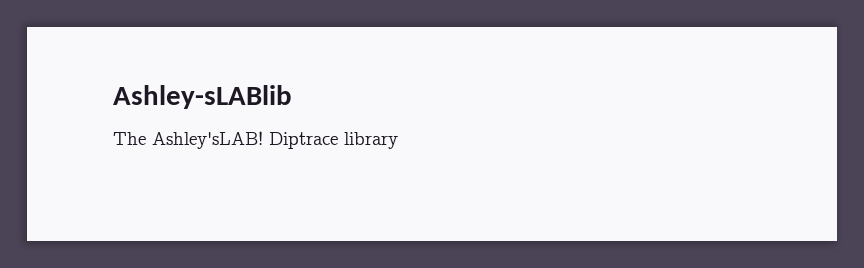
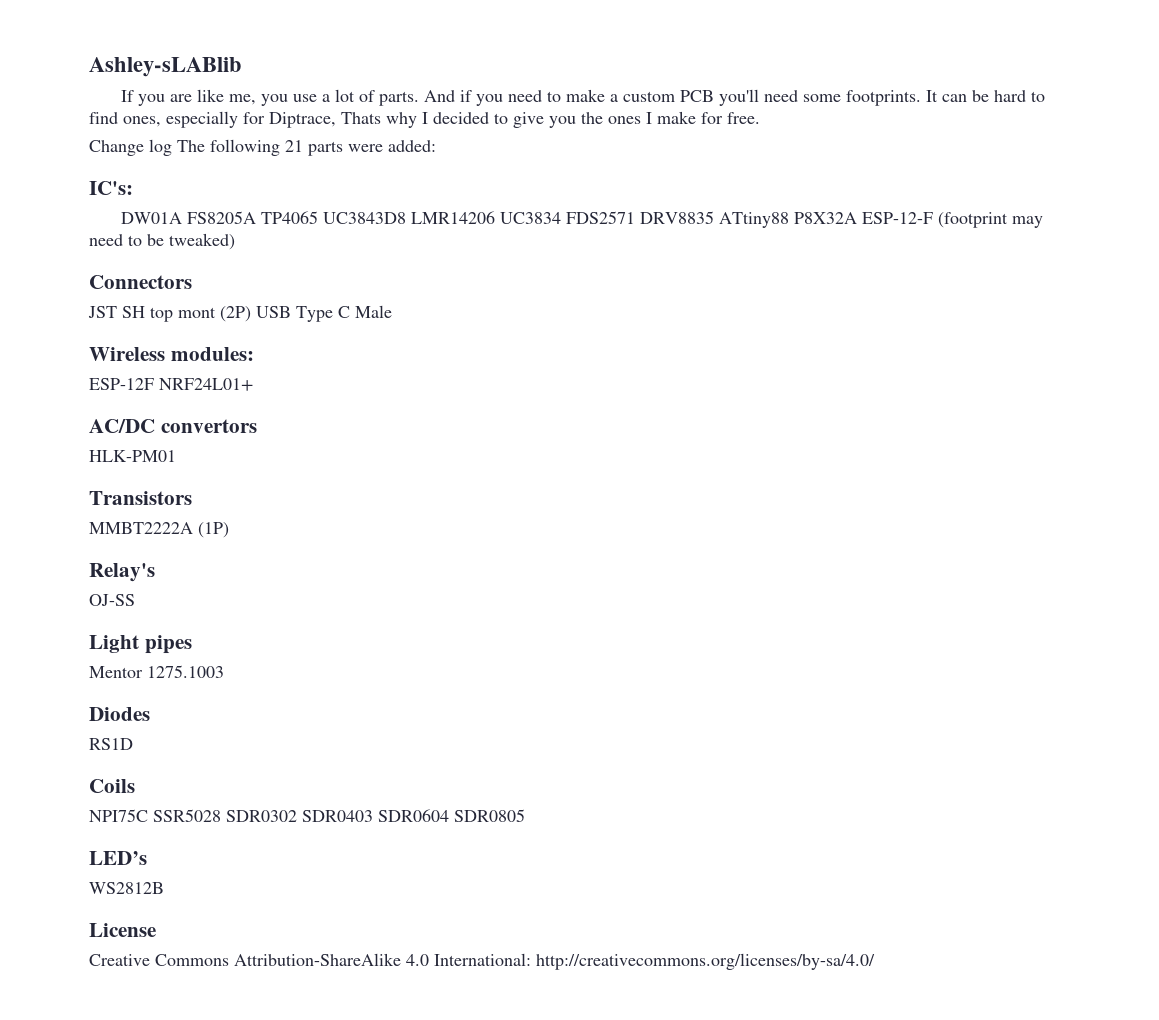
[113,131,398,149] The Ashley'sLAB! Diptrace library -> [121,89,1046,106] [89,111,760,128] [89,139,436,156] [89,181,133,195] [121,211,1044,228] [89,233,235,250] [89,275,192,289] [88,305,392,322] [89,347,254,361] [89,378,253,391] [89,419,257,433] [89,450,176,462] [89,491,192,505] [89,522,229,538] [89,563,155,582] [89,594,135,606] [89,635,192,654] [89,665,224,678] [89,707,150,721] [89,738,133,750] [89,779,135,793] [89,809,525,822] [89,851,147,865] [89,882,164,894] [89,923,156,937] [89,953,875,970] If you are like me, you use a lot of parts. And if you need to make a custom PCB you'll need some footprints. It can be hard to find ones, especially for Diptrace, Thats why I decided to give you the ones I make for free. // Change log The following 21 parts were added: // IC's: // DW01A FS8205A TP4065 UC3843D8 LMR14206 UC3834 FDS2571 DRV8835 ATtiny88 P8X32A ESP-12-F (footprint may need to be tweaked) // Connectors // JST SH top mont (2P) USB Type C Male // Wireless modules: // ESP-12F NRF24L01+ // AC/DC convertors // HLK-PM01 // Transistors // MMBT2222A (1P) // Relay's // OJ-SS // Light pipes // Mentor 1275.1003 // Diodes // RS1D // Coils // NPI75C SSR5028 SDR0302 SDR0403 SDR0604 SDR0805 // LED’s // WS2812B // License // Creative Commons Attribution-ShareAlike 4.0 International: http://creativecommons.org/licenses/by-sa/4.0/

